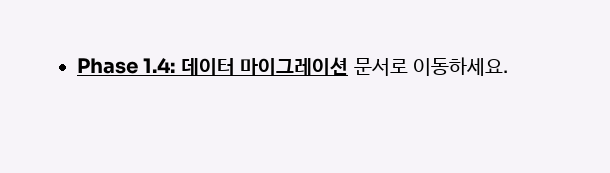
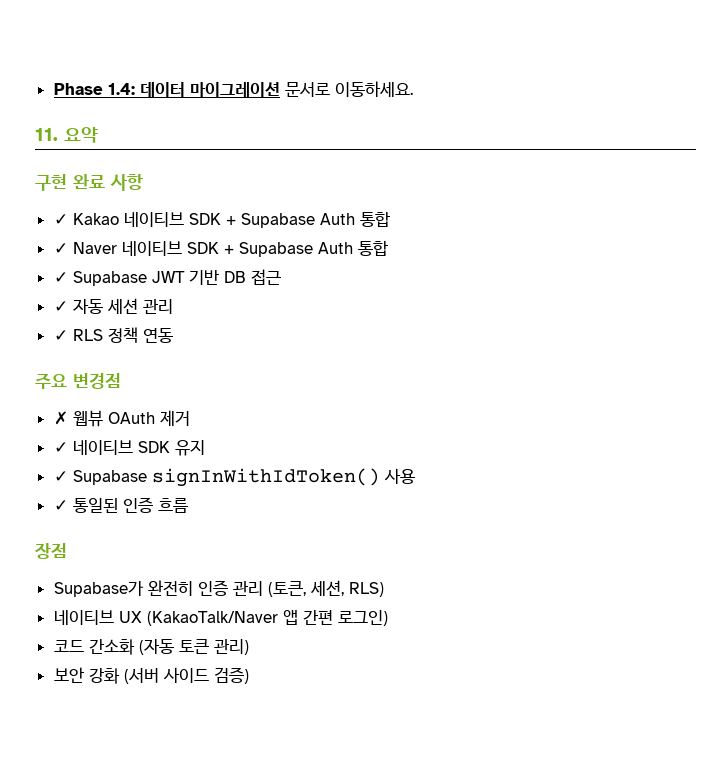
(508, 66) none -> [35,127,98,143] [35,174,143,191] [53,211,390,228] [53,240,388,257] [53,269,281,286] [53,298,173,314] [53,327,173,343] [35,373,121,389] [53,410,190,427] [53,440,205,456] [53,468,415,487] [53,497,188,513] [35,543,67,559] [53,580,384,597] [53,609,388,626] [53,639,249,655] [53,667,249,684] // 11. 요약 // 구현 완료 사항 // ✓ Kakao 네이티브 SDK + Supabase Auth 통합 // ✓ Naver 네이티브 SDK + Supabase Auth 통합 // ✓ Supabase JWT 기반 DB 접근 // ✓ 자동 세션 관리 // ✓ RLS 정책 연동 // 주요 변경점 // ✗ 웹뷰 OAuth 제거 // ✓ 네이티브 SDK 유지 // ✓ Supabase signInWithIdToken() 사용 // ✓ 통일된 인증 흐름 // 장점 // Supabase가 완전히 인증 관리 (토큰, 세션, RLS) // 네이티브 UX (KakaoTalk/Naver 앱 간편 로그인) // 코드 간소화 (자동 토큰 관리) // 보안 강화 (서버 사이드 검증)

